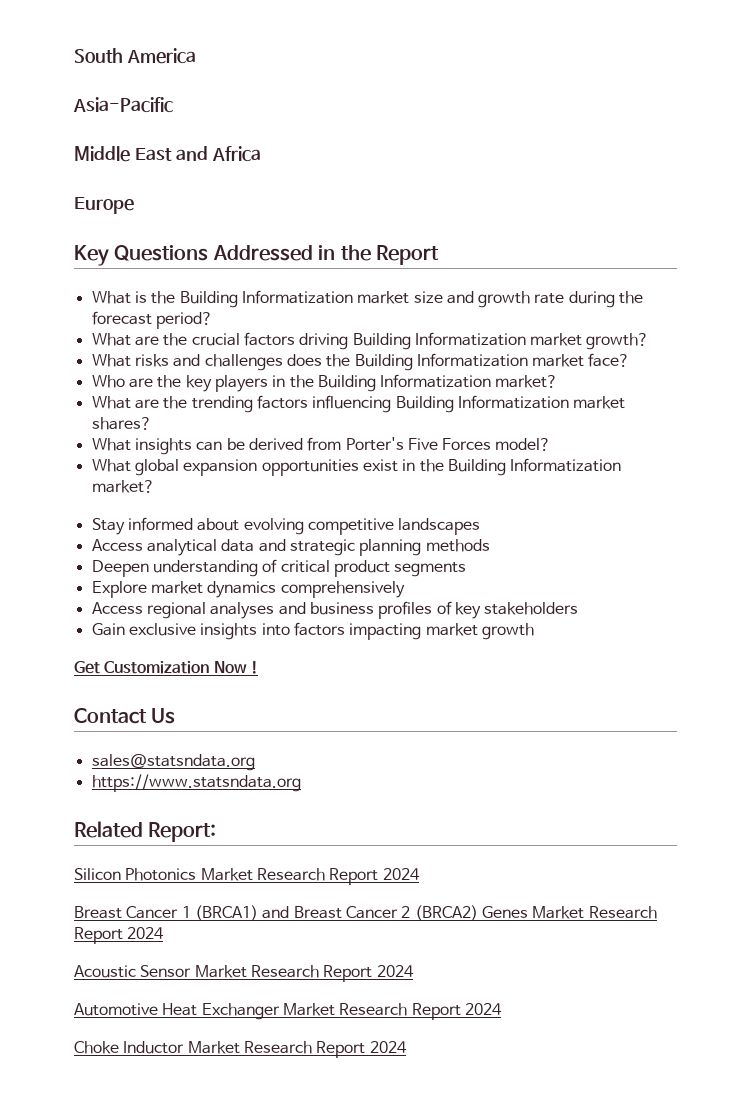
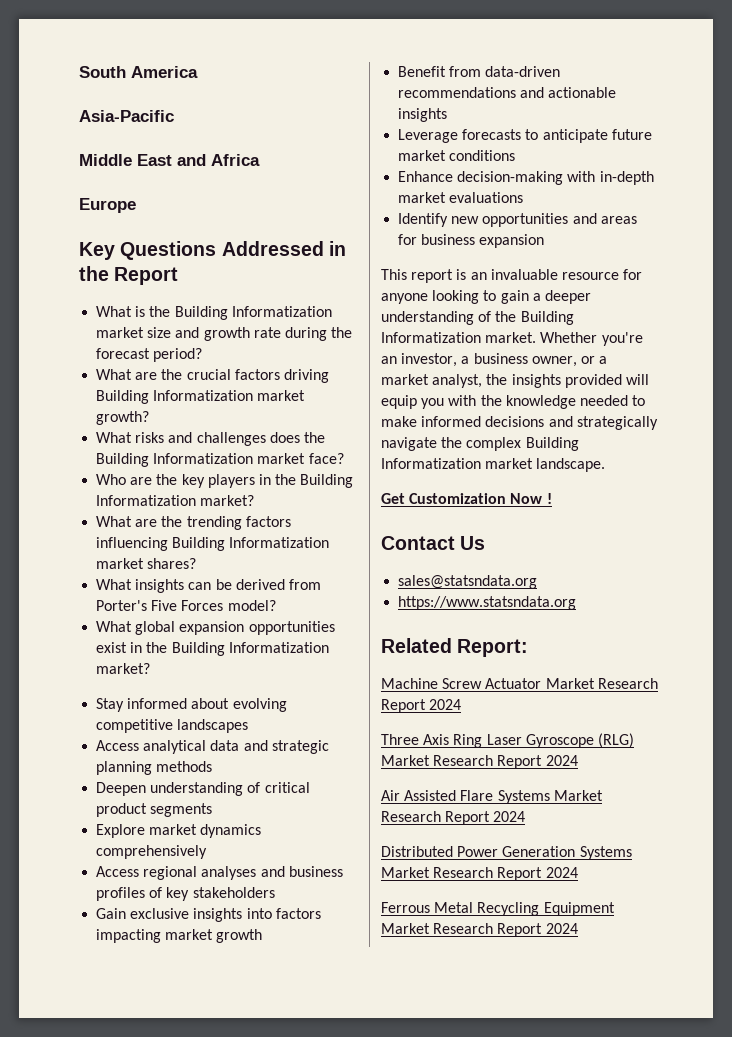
(534, 631) none -> [398,66,561,77] [398,87,617,98] [398,108,448,122] [398,129,652,143] [398,150,516,161] [398,171,654,185] [398,192,524,203] [398,213,637,227] [398,234,545,248] [381,269,643,283] [381,290,591,304] [381,311,574,325] [381,332,643,346] [381,353,608,367] [381,374,649,388] [381,395,646,409] [381,416,658,430] [381,437,579,451] [381,458,606,472] // Benefit from data-driven recommendations and actionable insights // Leverage forecasts to anticipate future market conditions // Enhance decision-making with in-depth market evaluations // Identify new opportunities and areas for business expansion // This report is an invaluable resource for anyone looking to gain a deeper understanding of the Building Informatization market. Whether you're an investor, a business owner, or a market analyst, the insights provided will equip you with the knowledge needed to make informed decisions and strategically navigate the complex Building Informatization market landscape.
[74,868,420,885] [74,905,657,921] [74,927,165,944] [74,965,414,982] [74,1003,502,1020] [74,1041,185,1054] Silicon Photonics Market Research Report 2024 // Breast Cancer 1 (BRCA1) and Breast Cancer 2 (BRCA2) Genes Market Research Report 2024 // Acoustic Sensor Market Research Report 2024 // Automotive Heat Exchanger Market Research Report 2024 // Choke Inductor -> [381,678,658,689] [381,699,462,713] [381,733,634,748] [381,755,578,769] [381,790,603,804] [381,811,526,825] [381,846,632,860] [381,867,578,881] [381,902,615,916] Machine Screw Actuator Market Research Report 2024 // Three Axis Ring Laser Gyroscope (RLG) Market Research Report 2024 // Air Assisted Flare Systems Market Research Report 2024 // Distributed Power Generation Systems Market Research Report 2024 // Ferrous Metal Recycling Equipment

